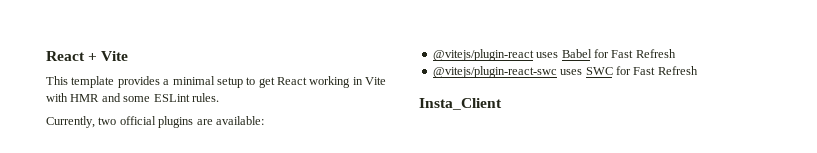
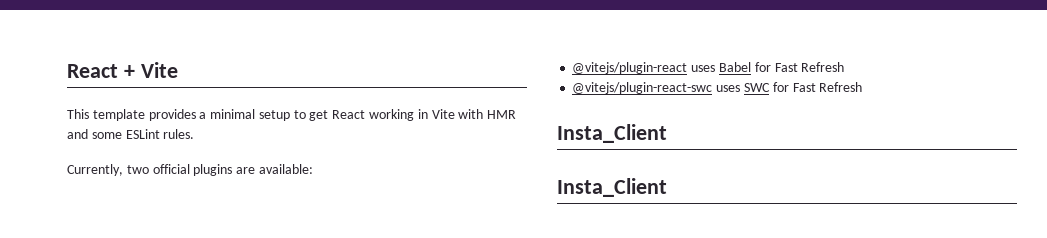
(502, 104) none -> [557,178,667,197] // Insta_Client

